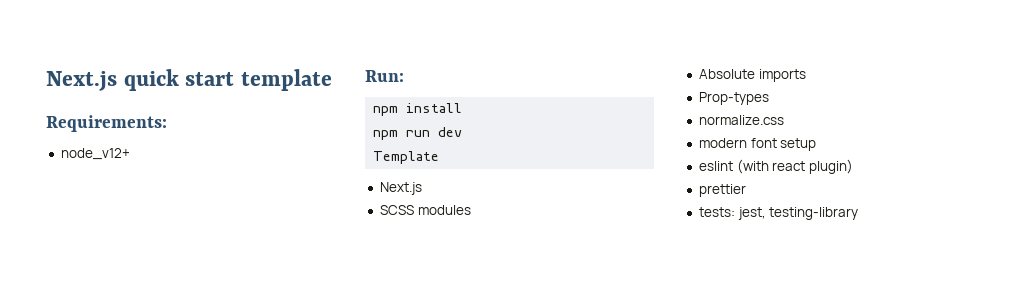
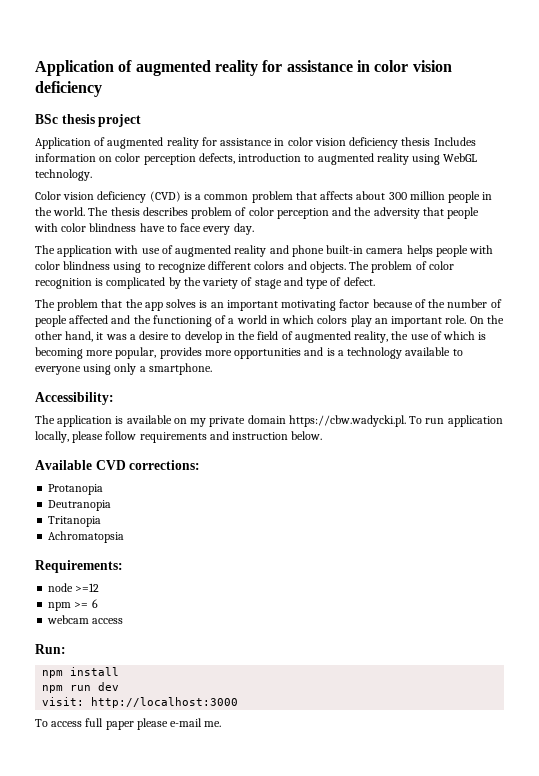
[46,69,332,91] [46,115,167,132] [60,148,130,160] Next.js quick start template // Requirements: // node_v12+ -> [35,60,452,76] [35,81,102,97] [35,114,142,127] [35,137,476,149] [35,153,478,165] [35,169,92,181] [35,191,493,203] [35,207,480,219] [34,223,254,235] [35,245,494,257] [35,261,454,273] [35,277,375,289] [35,299,502,311] [35,315,504,327] [35,331,487,343] [35,347,463,359] [35,363,212,375] [35,392,114,405] [35,415,503,427] [35,431,323,443] [35,460,201,470] [48,484,104,495] [48,500,112,511] [48,516,102,527] [48,531,125,543] [35,560,123,573] [48,583,100,592] [48,599,98,611] [47,615,124,624] Application of augmented reality for assistance in color vision deficiency // BSc thesis project // Application of augmented reality for assistance in color vision deficiency thesis Includes information on color perception defects, introduction to augmented reality using WebGL technology. // Color vision deficiency (CVD) is a common problem that affects about 300 million people in the world. The thesis describes problem of color perception and the adversity that people with color blindness have to face every day. // The application with use of augmented reality and phone built-in camera helps people with color blindness using to recognize different colors and objects. The problem of color recognition is complicated by the variety of stage and type of defect. // The problem that the app solves is an important motivating factor because of the number of people affected and the functioning of a world in which colors play an important role. On the other hand, it was a desire to develop in the field of augmented reality, the use of which is becoming more popular, provides more opportunities and is a technology available to everyone using only a smartphone. // Accessibility: // The application is available on my private domain https://cbw.wadycki.pl. To run application locally, please follow requirements and instruction below. // Available CVD corrections: // Protanopia // Deutranopia // Tritanopia // Achromatopsia // Requirements: // node >=12 // npm >= 6 // webcam access
[373,151,440,164] [379,182,422,195] [379,205,471,215] [698,69,806,82] [698,92,769,105] [698,115,784,125] [698,138,817,151] [698,159,853,174] [698,184,746,197] [698,207,859,220] Template // Next.js // SCSS modules // Absolute imports // Prop-types // normalize.css // modern font setup // eslint (with react plugin) // prettier // tests: jest, testing-library -> [42,697,239,708] [35,718,222,730] visit: http://localhost:3000 // To access full paper please e-mail me.

